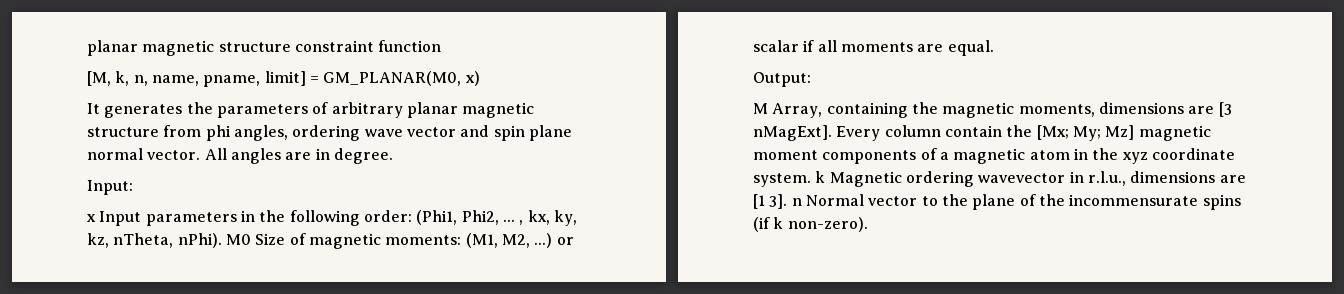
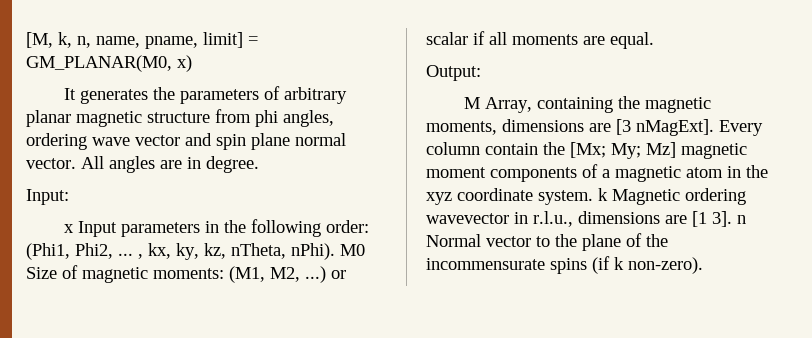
[87,40,442,56] planar magnetic structure constraint function // -> (26, 40) none

